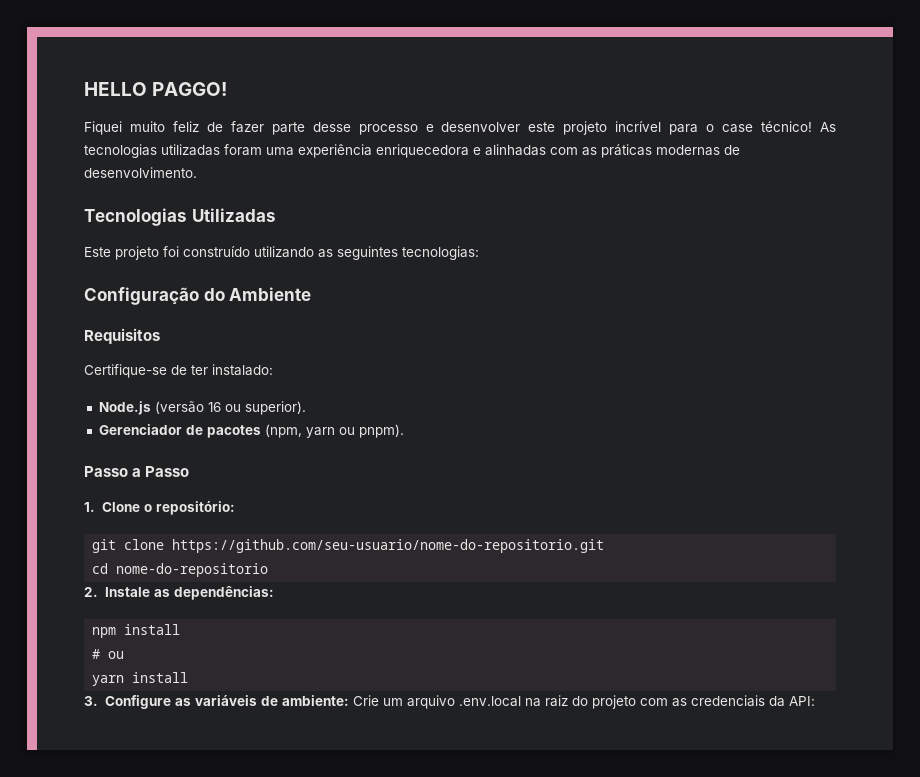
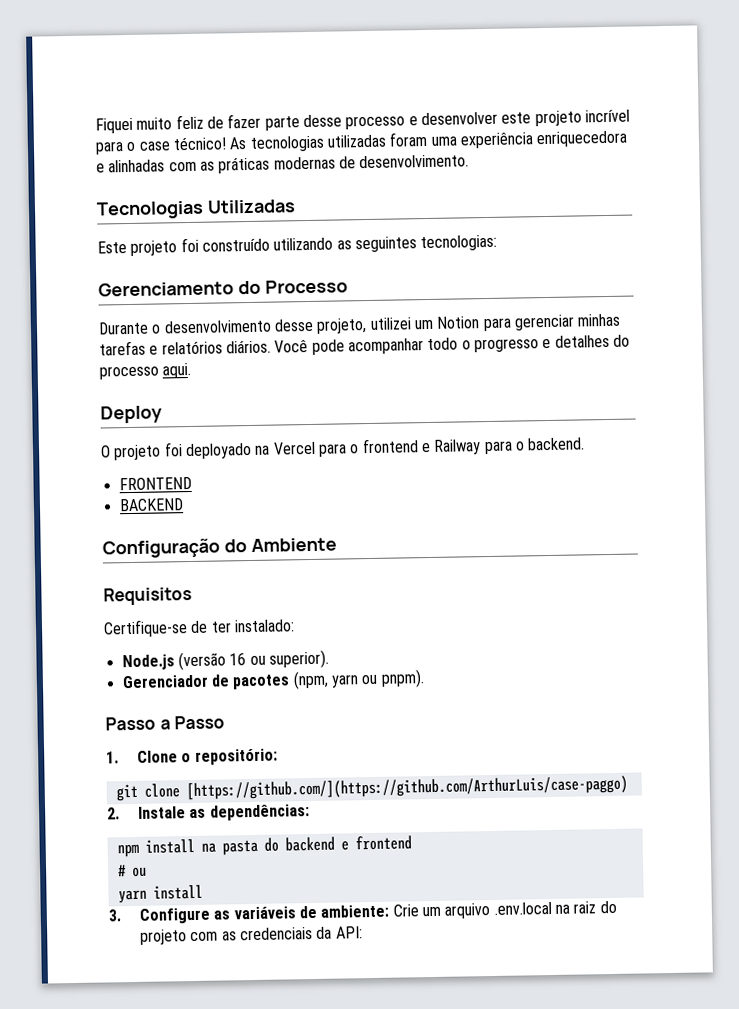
[84,82,228,96] HELLO PAGGO! // -> (95, 125) none
(479, 253) none -> [98,279,348,297] [98,313,622,335] [99,334,630,356] [99,362,192,380] [100,405,162,424] [100,437,586,461] [118,476,192,491] [118,498,184,512] // Gerenciamento do Processo // Durante o desenvolvimento desse projeto, utilizei um Notion para gerenciar minhas tarefas e relatórios diários. Você pode acompanhar todo o progresso e detalhes do processo aqui. // Deploy // O projeto foi deployado na Vercel para o frontend e Railway para o backend. // FRONTEND // BACKEND
[172,539,605,553] [92,563,269,577] https://github.com/seu-usuario/nome-do-repositorio.git // cd nome-do-repositorio -> [185,775,628,801] [https://github.com/](https://github.com/ArthurLuis/case-paggo)
(181, 629) none -> [200,835,412,856] na pasta do backend e frontend

